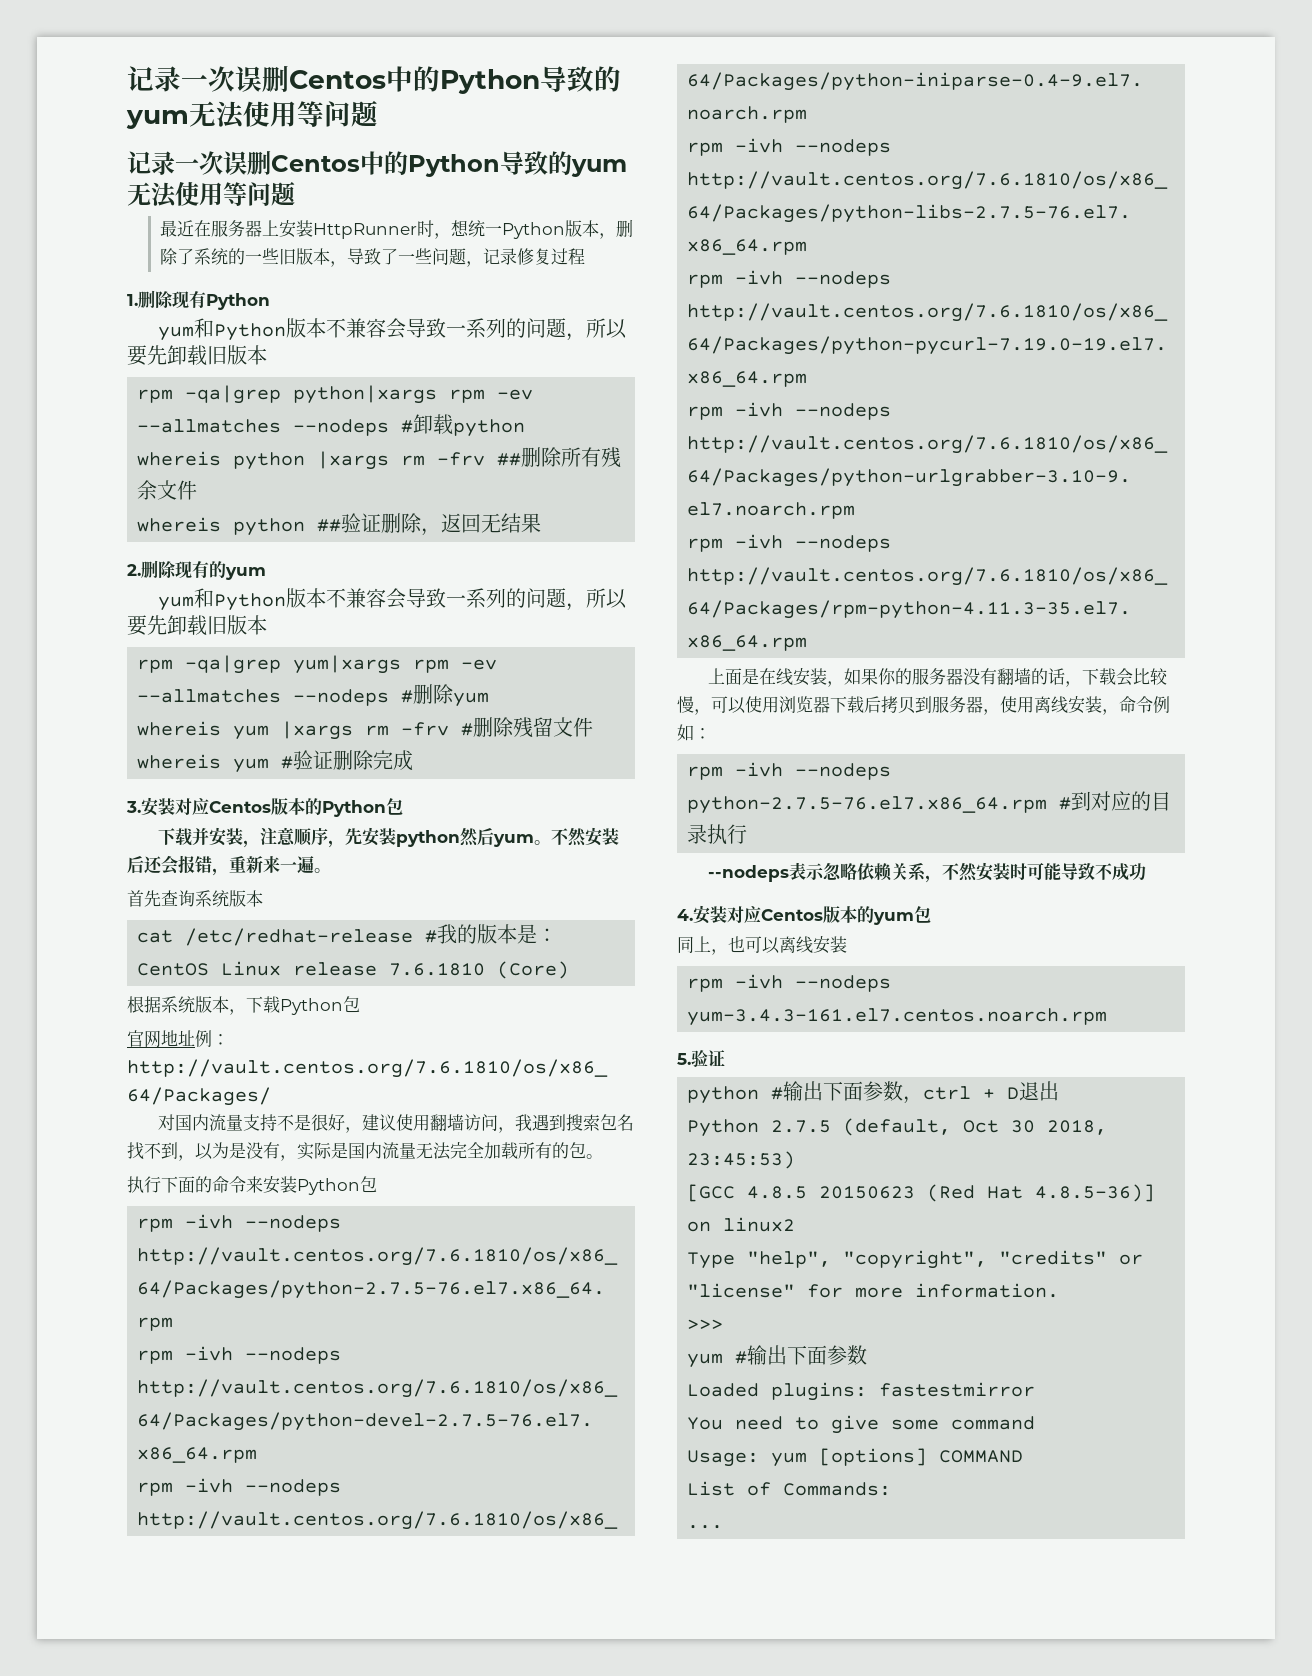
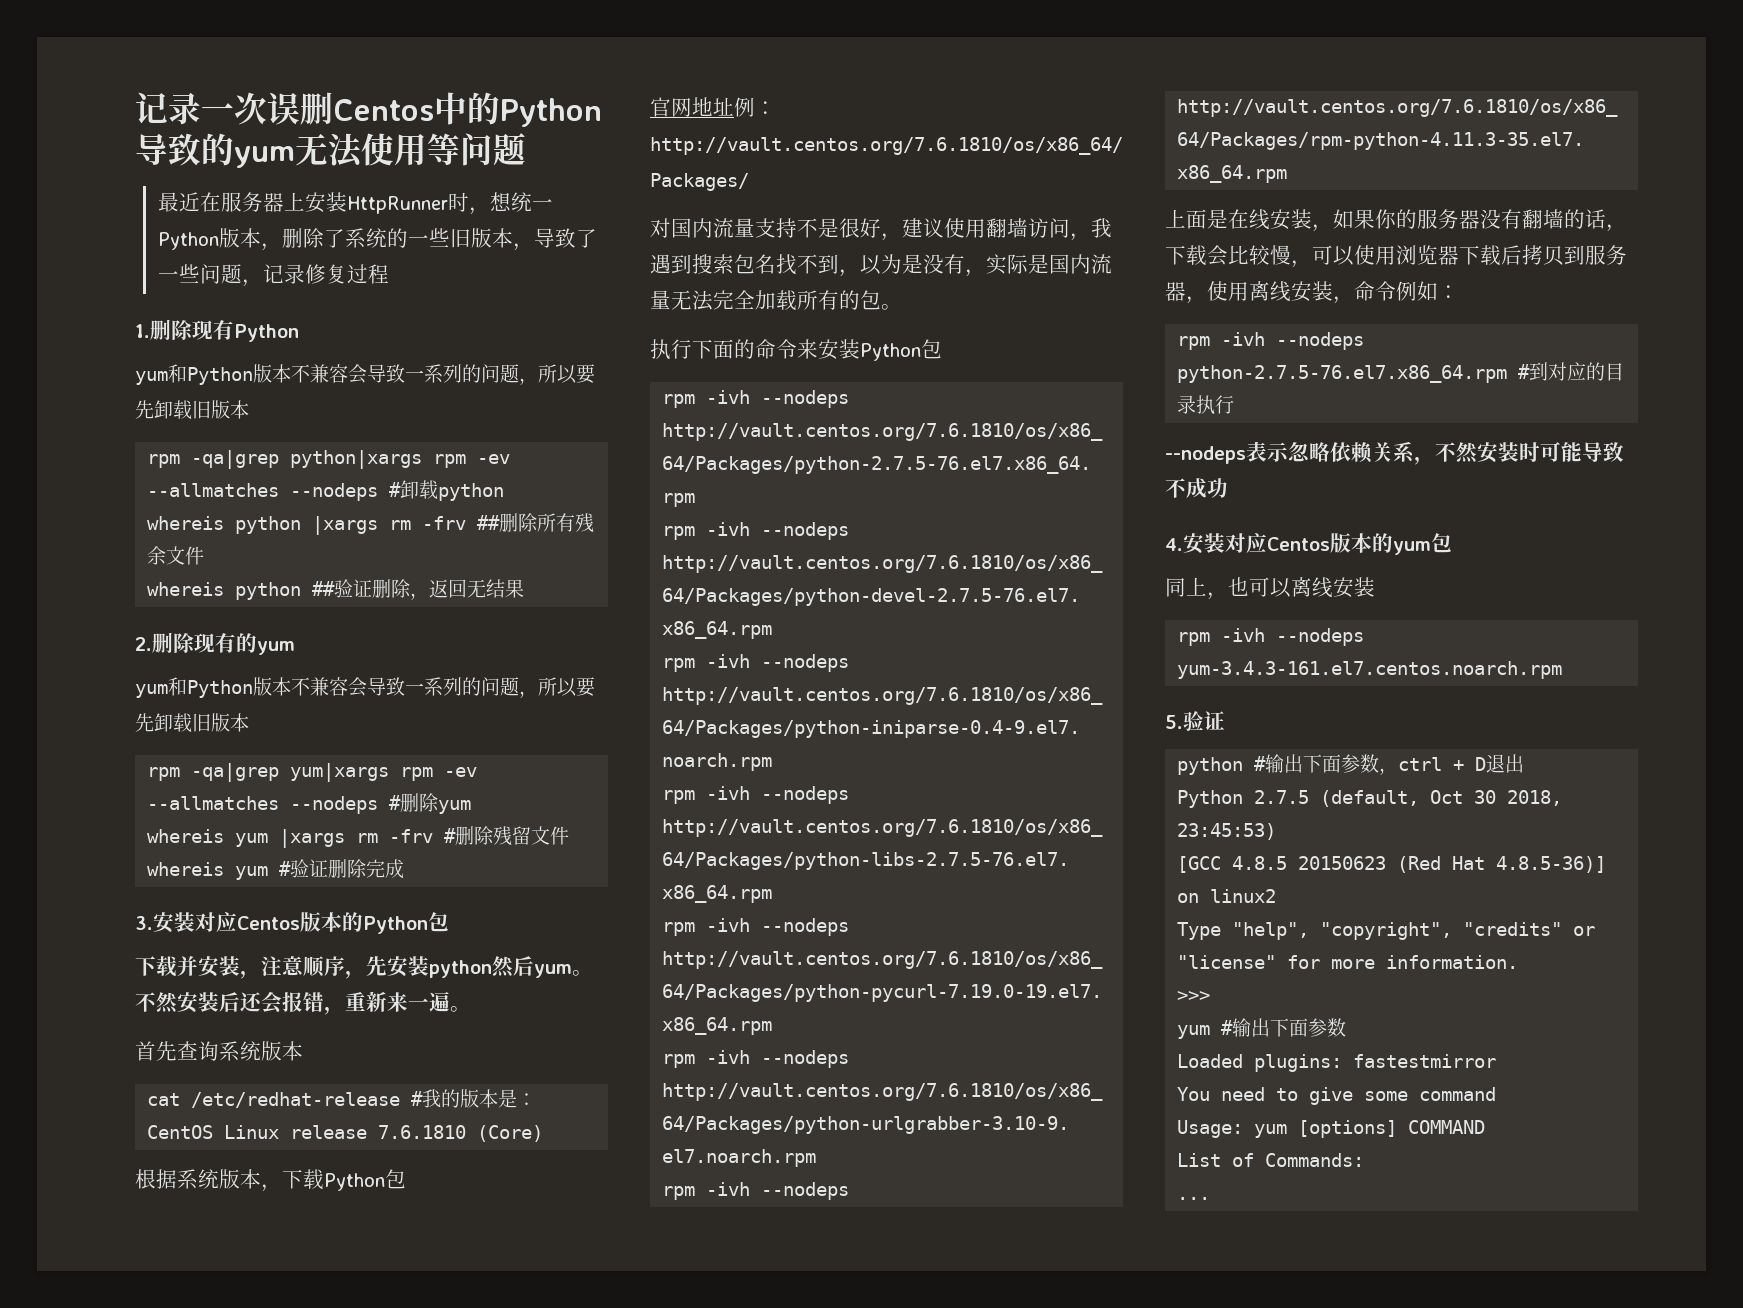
[127,151,627,177] [127,181,295,208] // 记录一次误删Centos中的Python导致的yum无法使用等问题 -> (526, 149) none

